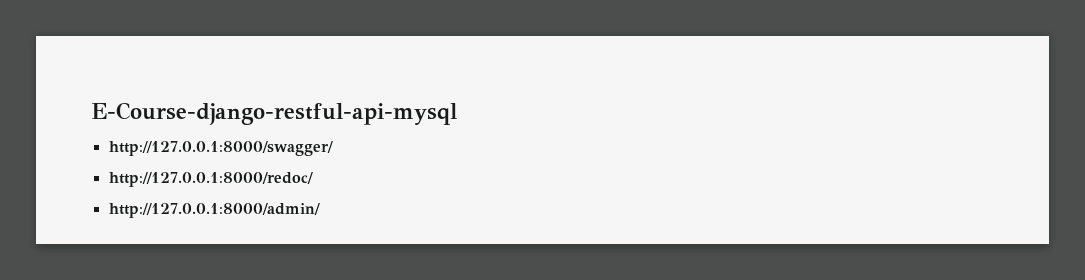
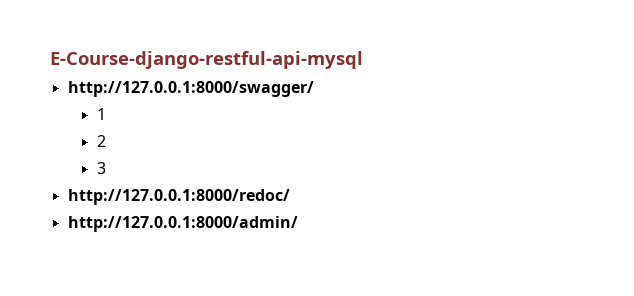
(333, 148) none -> [96,108,106,120] [96,135,106,147] [96,162,106,174] // 1 // 2 // 3

